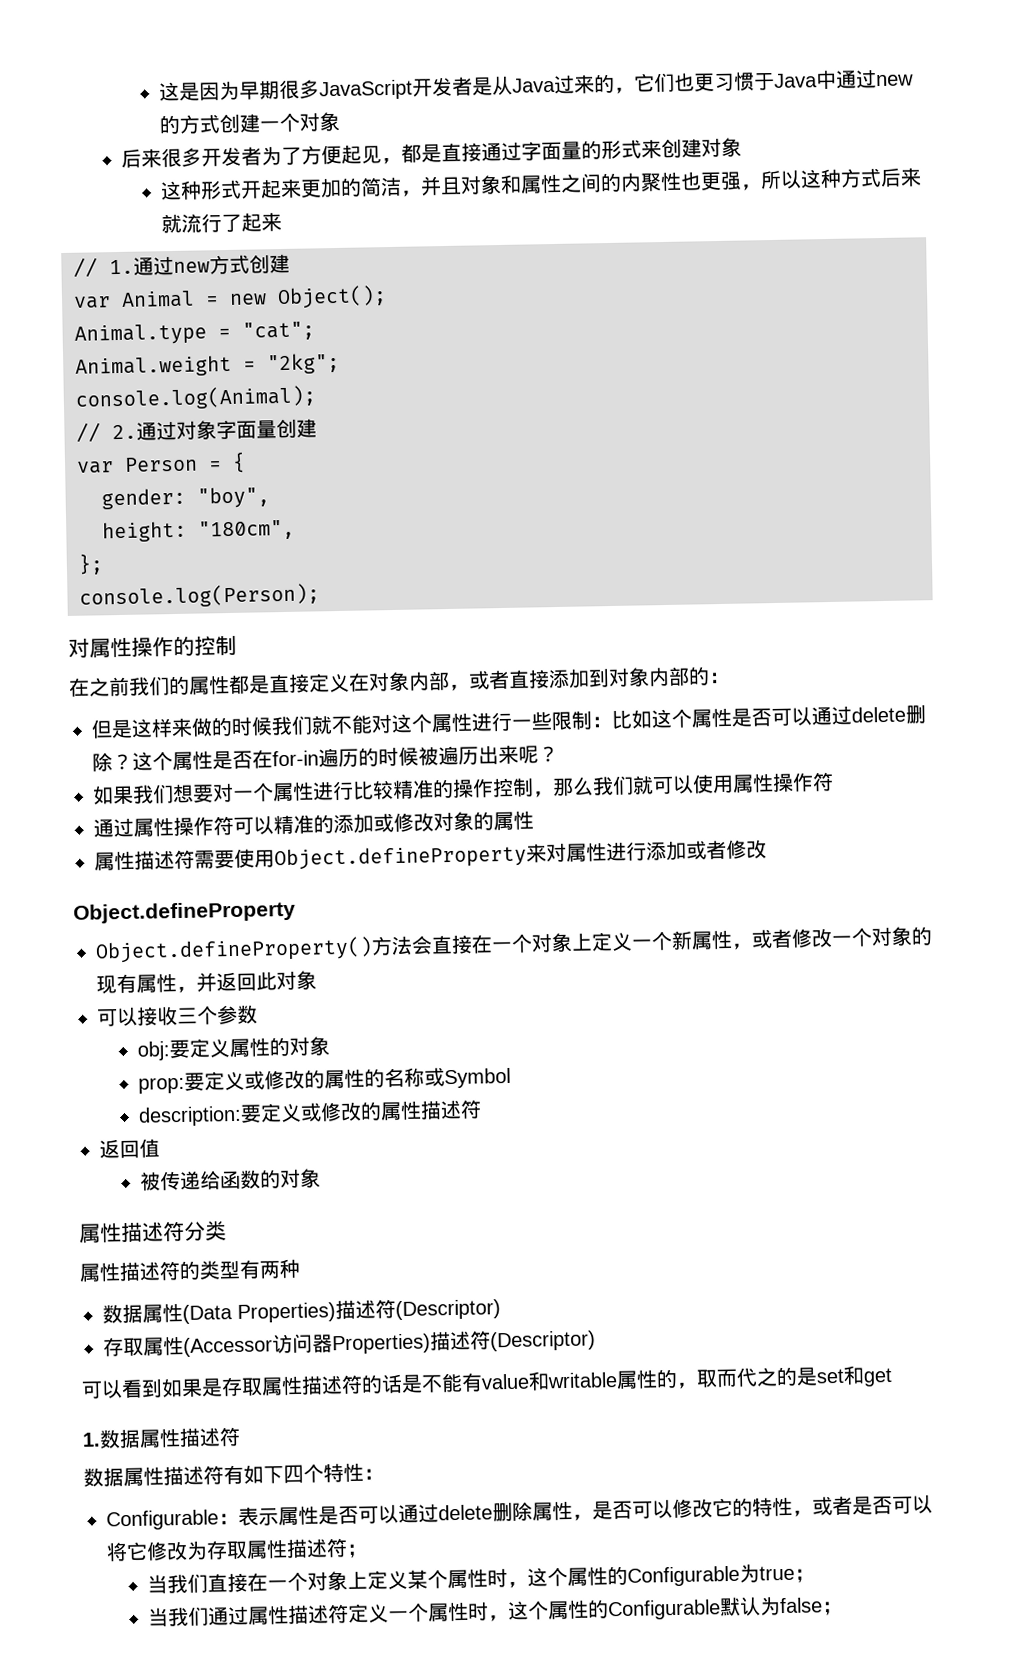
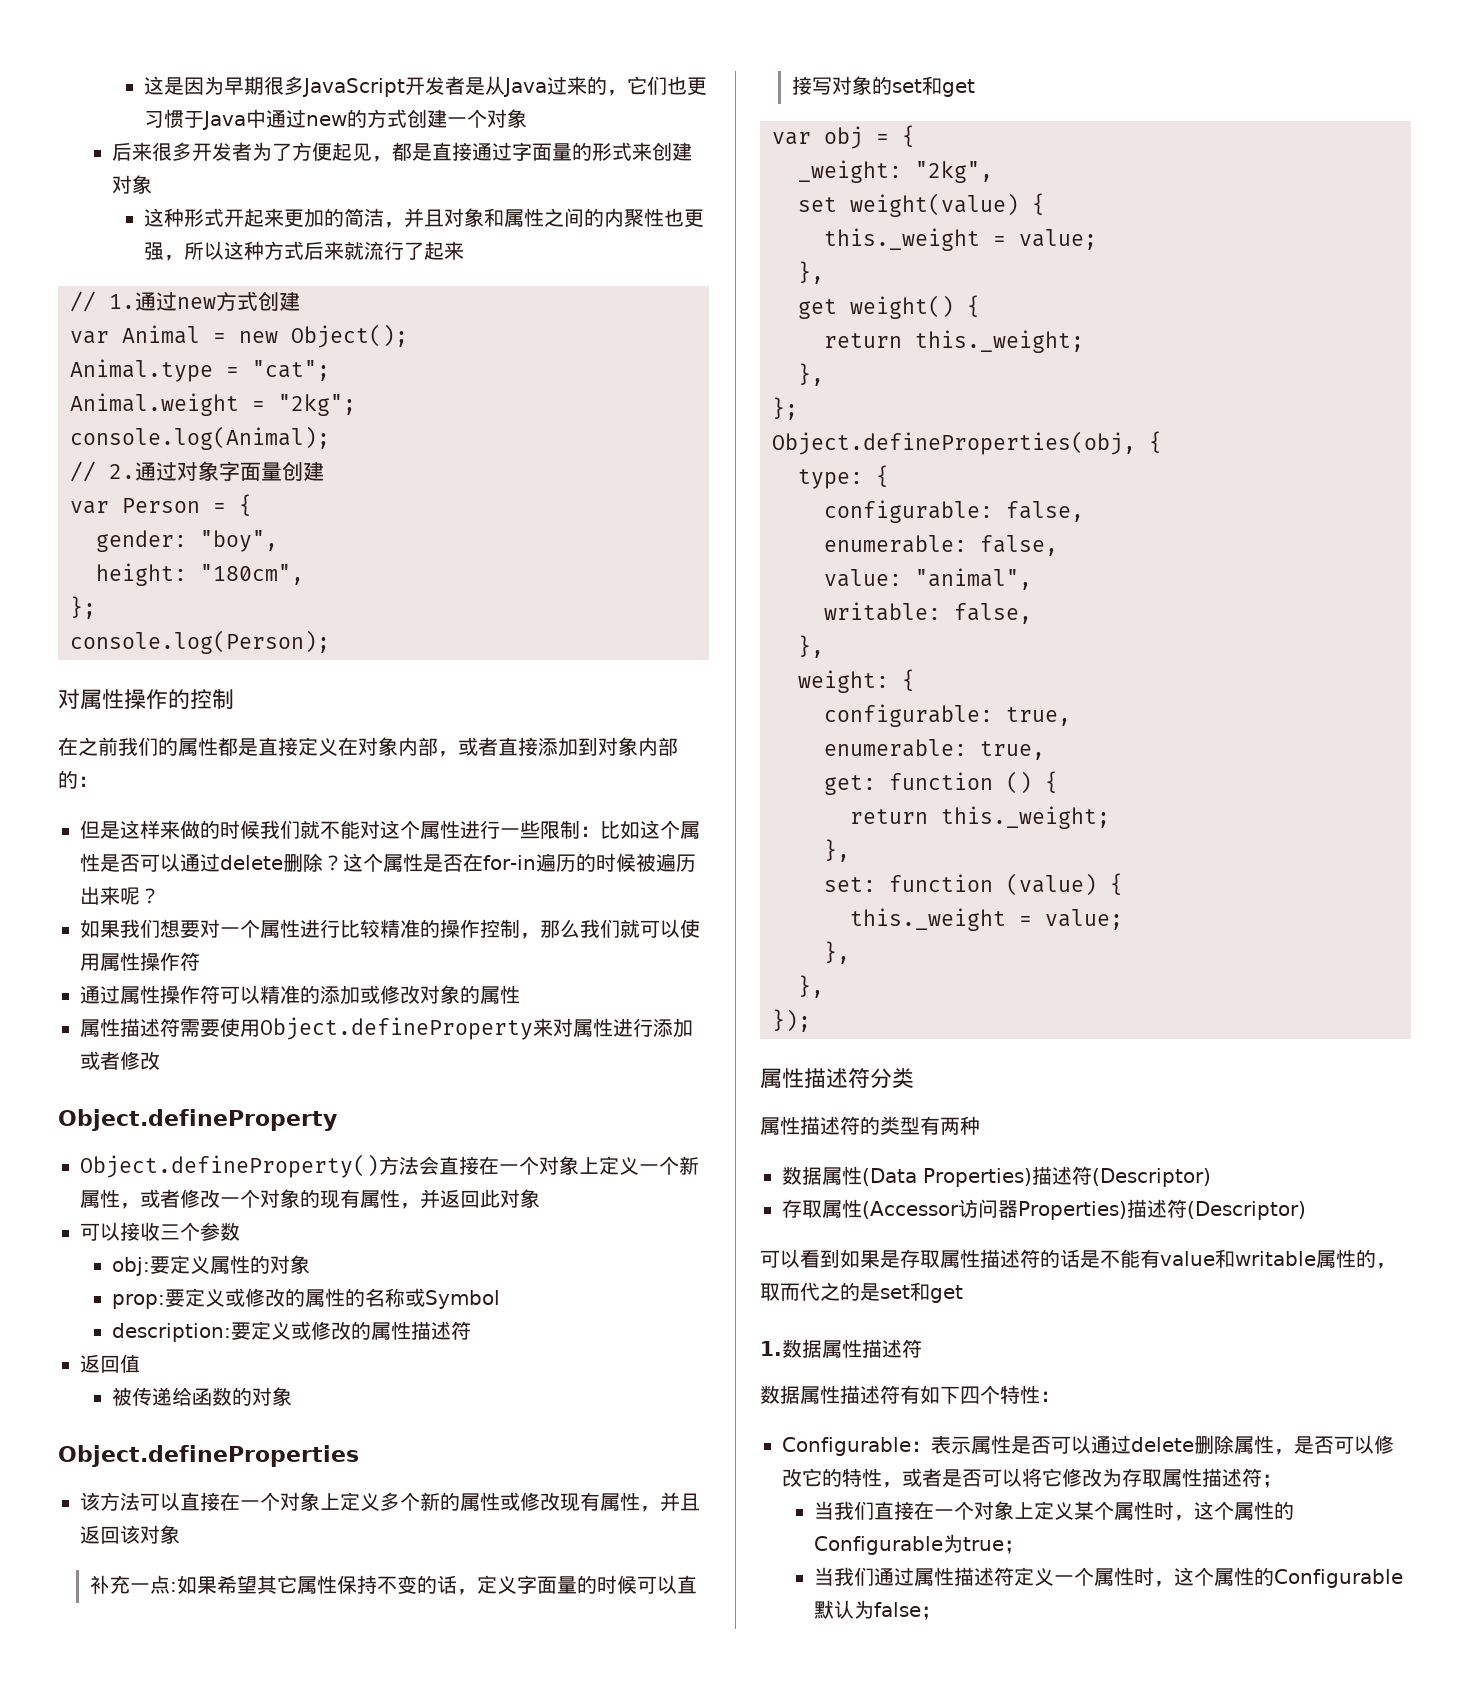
(321, 1178) none -> [58,1445,359,1467] [80,1492,700,1512] [80,1525,180,1544] [89,1575,697,1595] [791,76,975,97] [772,125,915,149] [798,160,993,183] [798,193,1045,217] [824,228,1097,251] [798,261,824,284] [798,295,980,319] [824,330,1084,353] [798,363,824,386] [772,397,798,420] [772,431,1162,455] [798,465,889,489] [824,500,1084,523] [824,535,1058,556] [824,568,1032,590] [824,602,1032,624] [798,635,824,658] [798,669,915,693] [824,704,1071,727] [824,739,1045,760] [824,771,1058,795] [850,806,1110,829] [824,839,850,862] [824,873,1123,896] [850,908,1123,931] [824,941,850,964] [798,975,824,998] [772,1009,811,1032] // Object.defineProperties // 该方法可以直接在一个对象上定义多个新的属性或修改现有属性，并且返回该对象 // 补充一点:如果希望其它属性保持不变的话，定义字面量的时候可以直接写对象的set和get // var obj = { // _weight: "2kg", // set weight(value) { // this._weight = value; // }, // get weight() { // return this._weight; // }, // }; // Object.defineProperties(obj, { // type: { // configurable: false, // enumerable: false, // value: "animal", // writable: false, // }, // weight: { // configurable: true, // enumerable: true, // get: function () { // return this._weight; // }, // set: function (value) { // this._weight = value; // }, // }, // });

